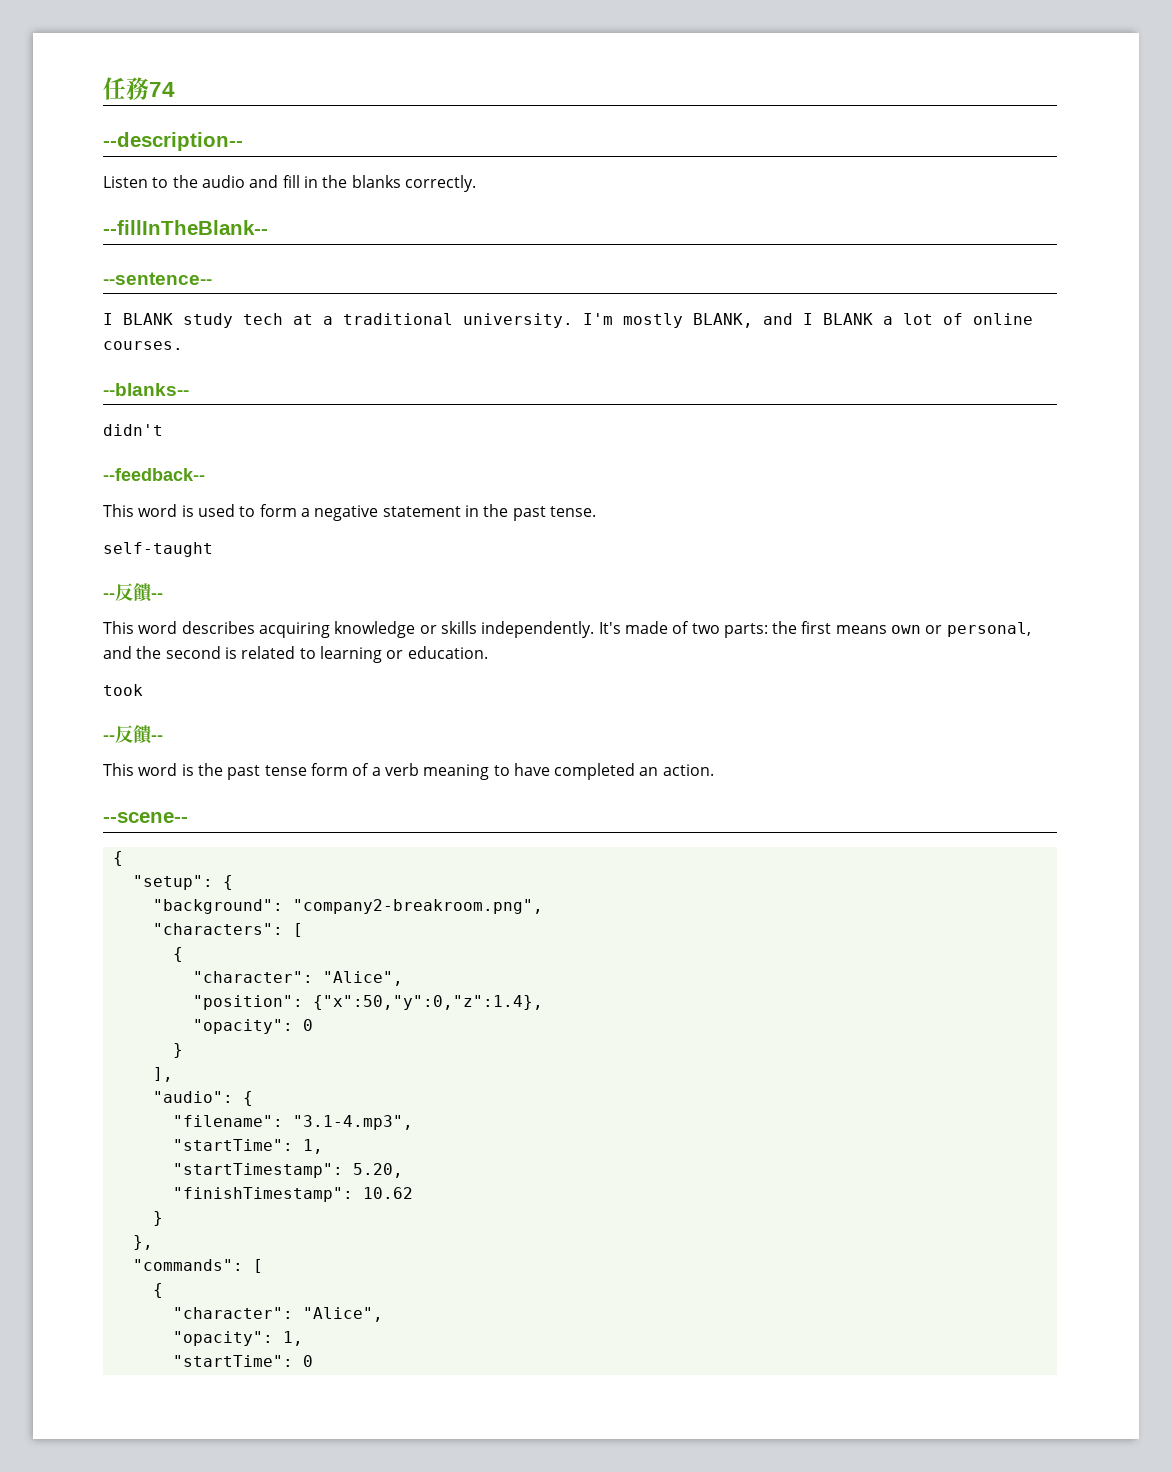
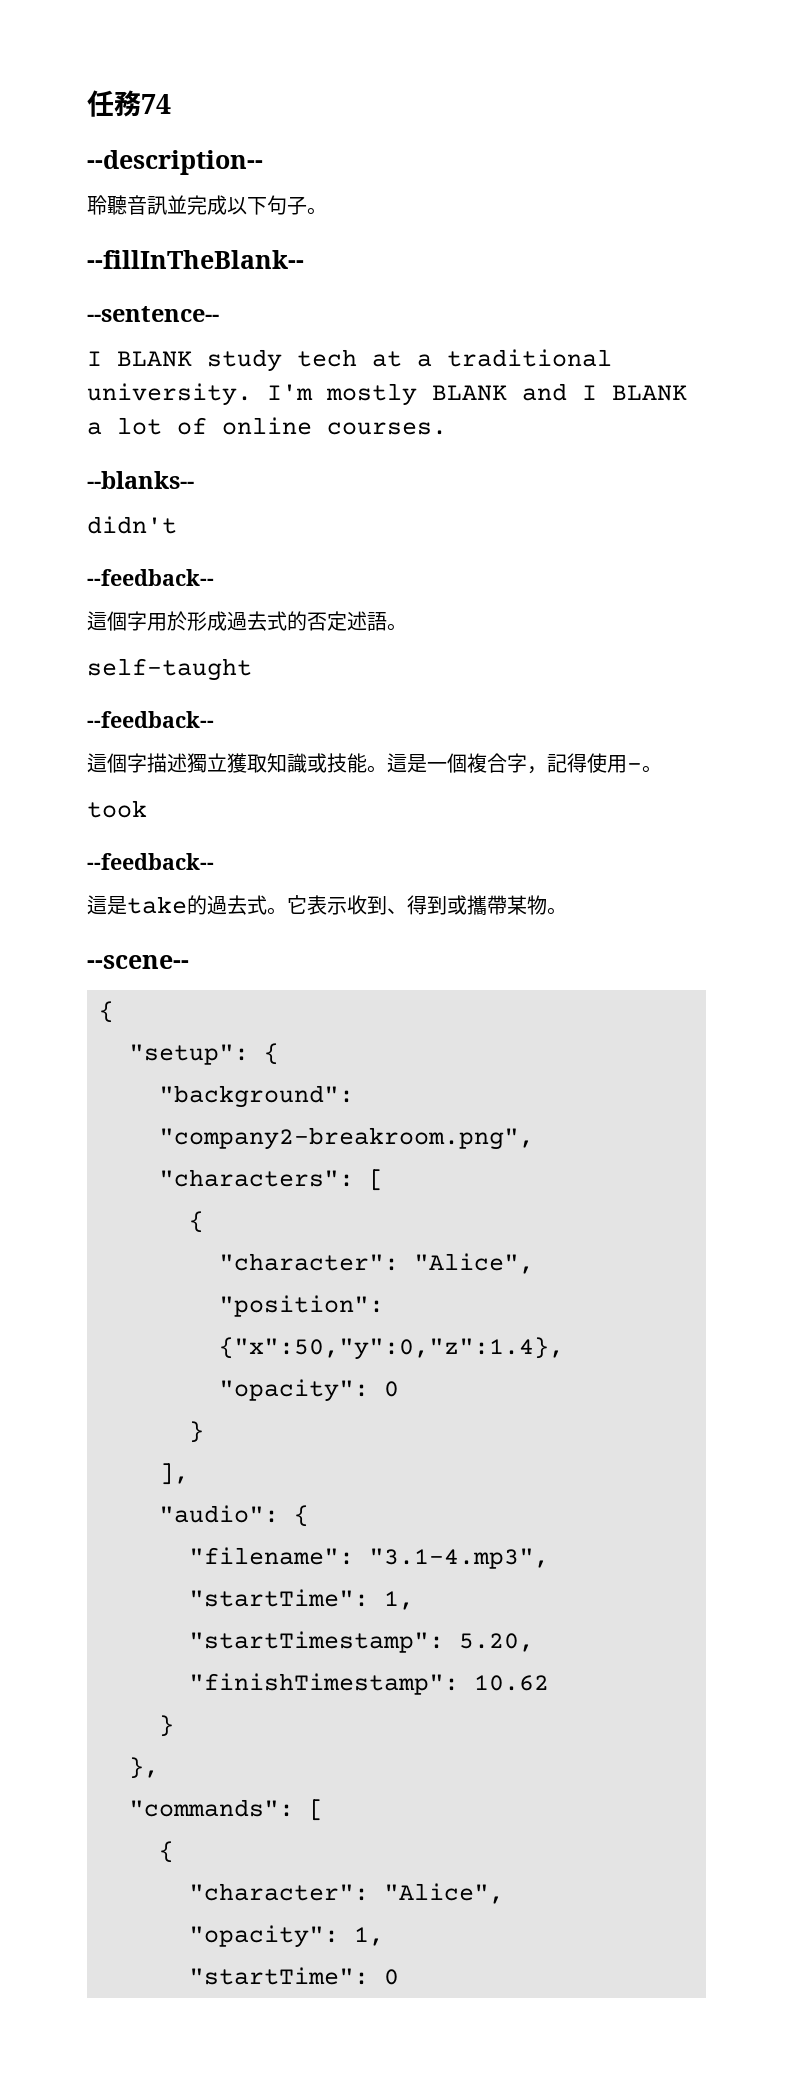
[103,175,476,192] Listen to the audio and fill in the blanks correctly. -> [87,195,327,215] 聆聽音訊並完成以下句子。
[693,313,753,328] BLANK, -> [432,385,507,401] BLANK
[103,504,596,521] [103,542,213,557] [103,583,163,603] [103,621,1031,638] [103,646,488,663] [103,684,143,696] [103,725,163,745] [103,763,714,780] This word is used to form a negative statement in the past tense. // self-taught // --反饋-- // This word describes acquiring knowledge or skills independently. It's made of two parts: the first means own or personal, and the second is related to learning or education. // took // --反饋-- // This word is the past tense form of a verb meaning to have completed an action. -> [87,611,407,631] [87,658,252,681] [87,711,214,728] [87,753,662,774] [87,800,147,818] [87,853,214,870] [87,895,567,915] 這個字用於形成過去式的否定述語。 // self-taught // --feedback-- // 這個字描述獨立獲取知識或技能。這是一個複合字，記得使用-。 // took // --feedback-- // 這是take的過去式。它表示收到、得到或攜帶某物。

